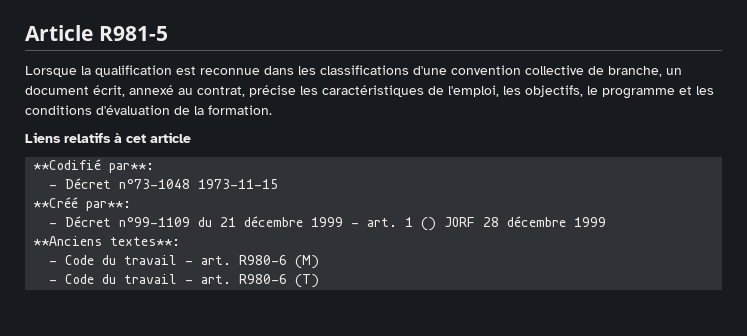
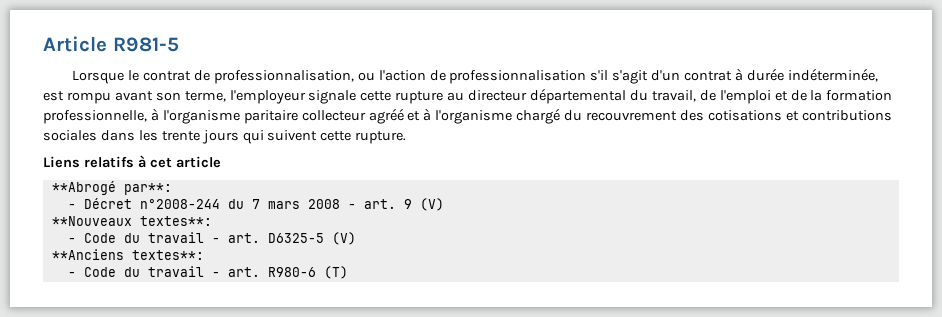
[81,65,682,77] [25,85,714,99] [25,105,272,115] la qualification est reconnue dans les classifications d'une convention collective de branche, un document écrit, annexé au contrat, précise les caractéristiques de l'emploi, les objectifs, le programme et les conditions d'évaluation de la formation. -> [128,68,878,84] [43,88,893,104] [43,108,892,124] [43,130,407,144] le contrat de professionnalisation, ou l'action de professionnalisation s'il s'agit d'un contrat à durée indéterminée, est rompu avant son terme, l'employeur signale cette rupture au directeur départemental du travail, de l'emploi et de la formation professionnelle, à l'organisme paritaire collecteur agréé et à l'organisme chargé du recouvrement des cotisations et contributions sociales dans les trente jours qui suivent cette rupture.
[33,159,155,173] [49,178,279,189] [33,197,132,211] [49,216,607,231] [33,236,181,246] [49,255,320,269] **Codifié par**: // - Décret n°73-1048 1973-11-15 // **Créé par**: // - Décret n°99-1109 du 21 décembre 1999 - art. 1 () JORF 28 décembre 1999 // **Anciens textes**: // - Code du travail - art. R980-6 (M) -> [51,181,172,195] [67,198,444,211] [51,216,212,226] [67,232,356,245] [51,249,204,260] **Abrogé par**: // - Décret n°2008-244 du 7 mars 2008 - art. 9 (V) // **Nouveaux textes**: // - Code du travail - art. D6325-5 (V) // **Anciens textes**:

